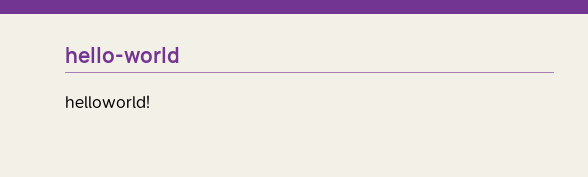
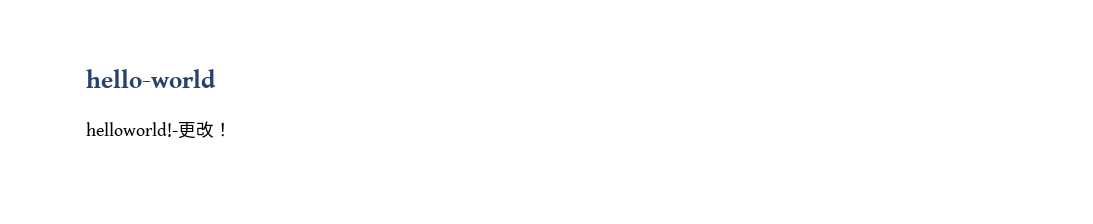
[65,95,150,109] helloworld! -> [86,121,232,139] helloworld!-更改！

